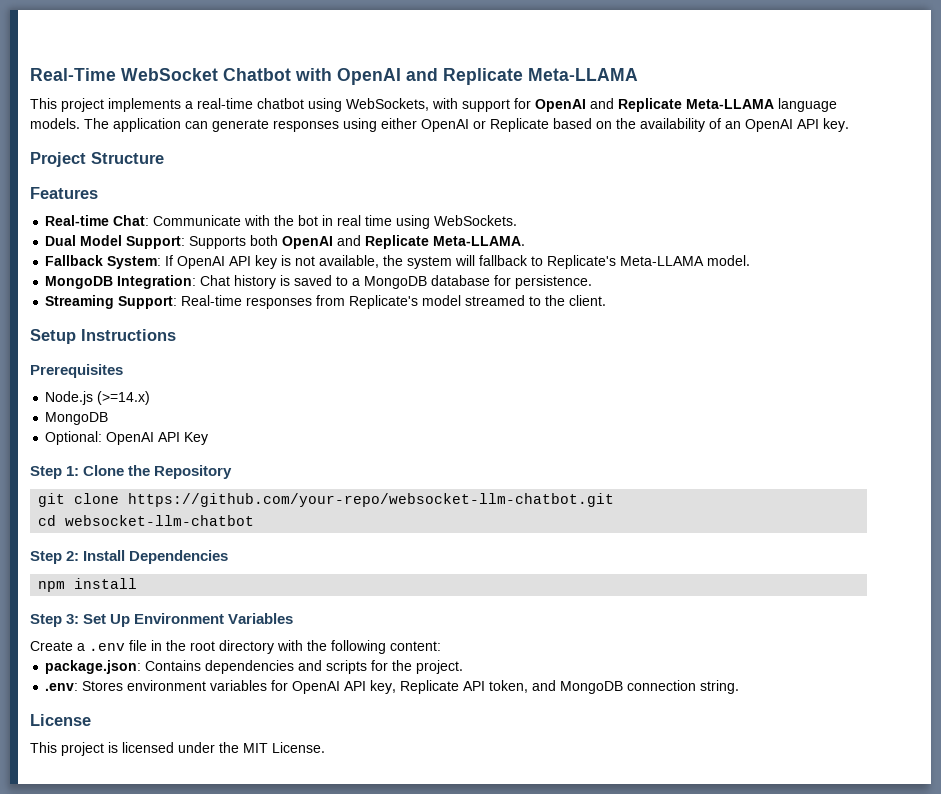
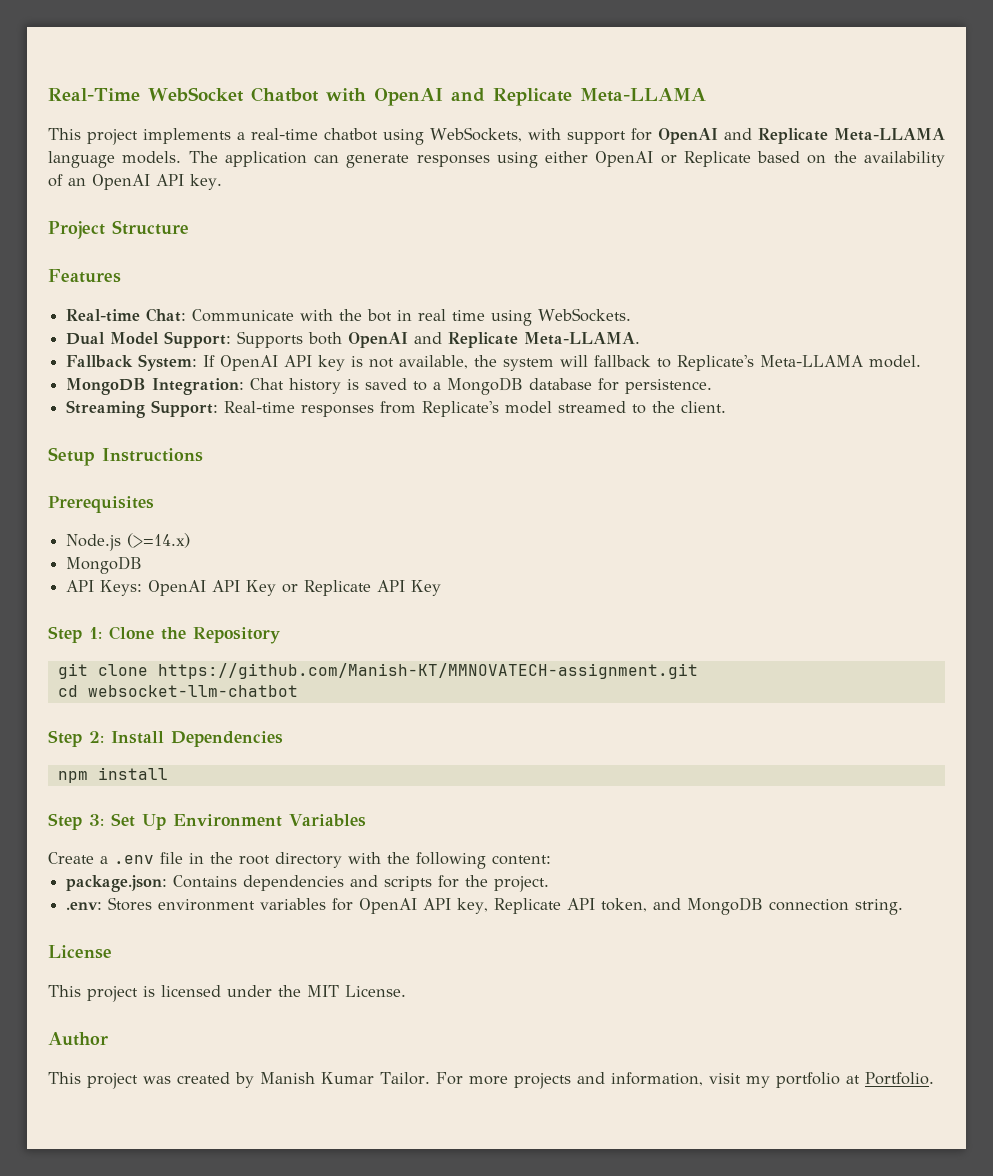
[45,431,103,445] Optional: -> [66,580,143,596] API Keys:
(209, 438) none -> [282,580,442,596] or Replicate API Key
[128,493,615,507] https://github.com/your-repo/websocket-llm-chatbot.git -> [157,663,698,679] https://github.com/Manish-KT/MMNOVATECH-assignment.git
(325, 747) none -> [48,1032,108,1046] [48,1072,934,1089] // Author // This project was created by Manish Kumar Tailor. For more projects and information, visit my portfolio at Portfolio.

